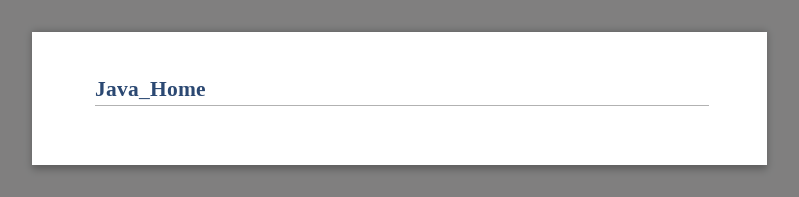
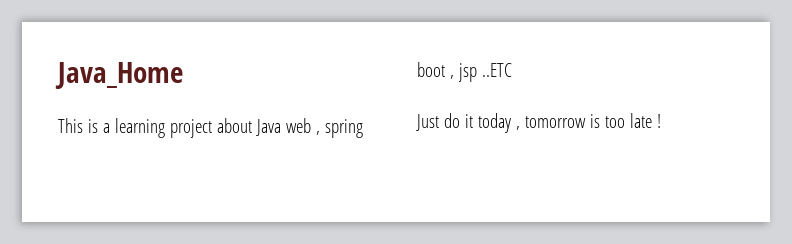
(206, 91) none -> [58,118,363,138] [417,62,512,82] [416,113,661,133] // This is a learning project about Java web , spring boot , jsp ..ETC // Just do it today , tomorrow is too late !

